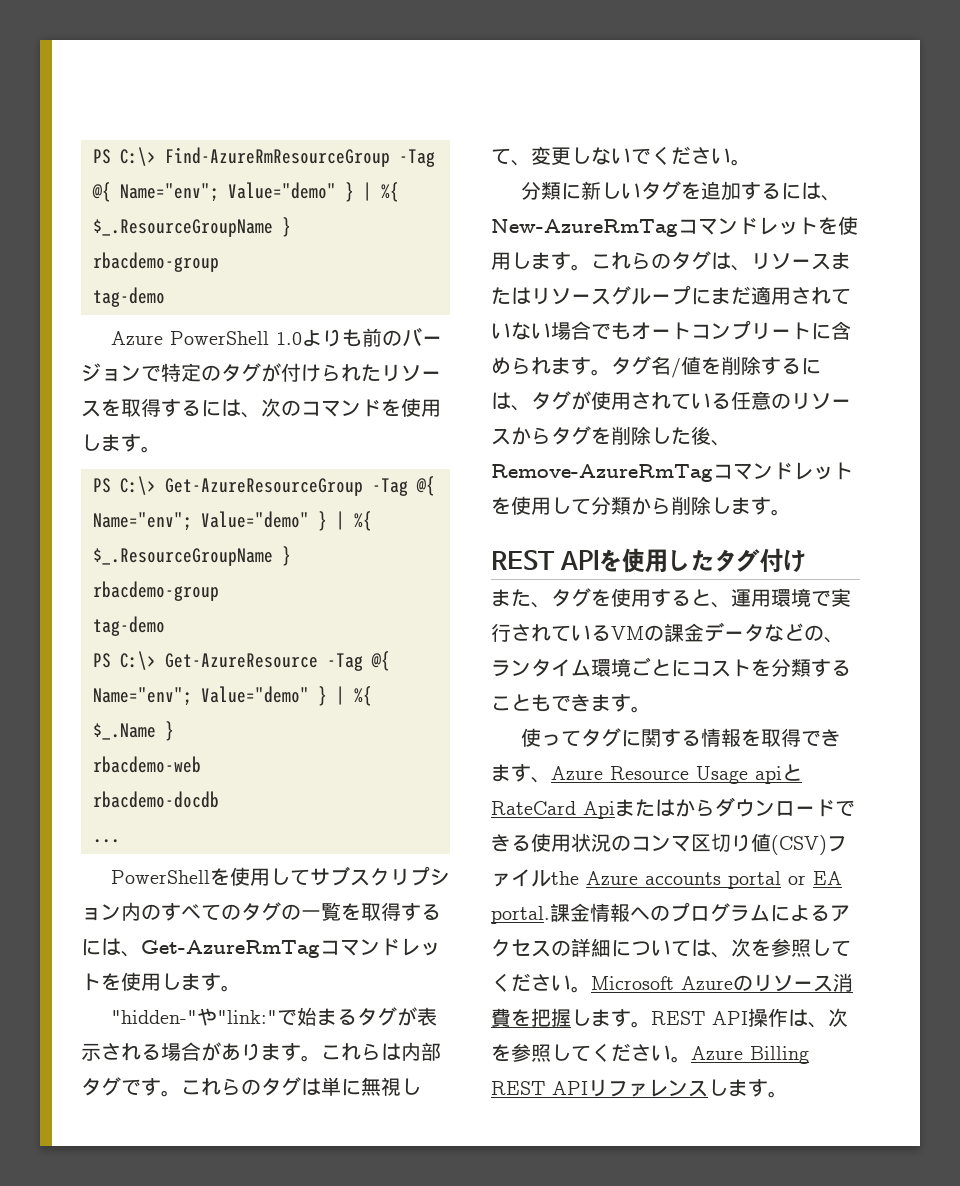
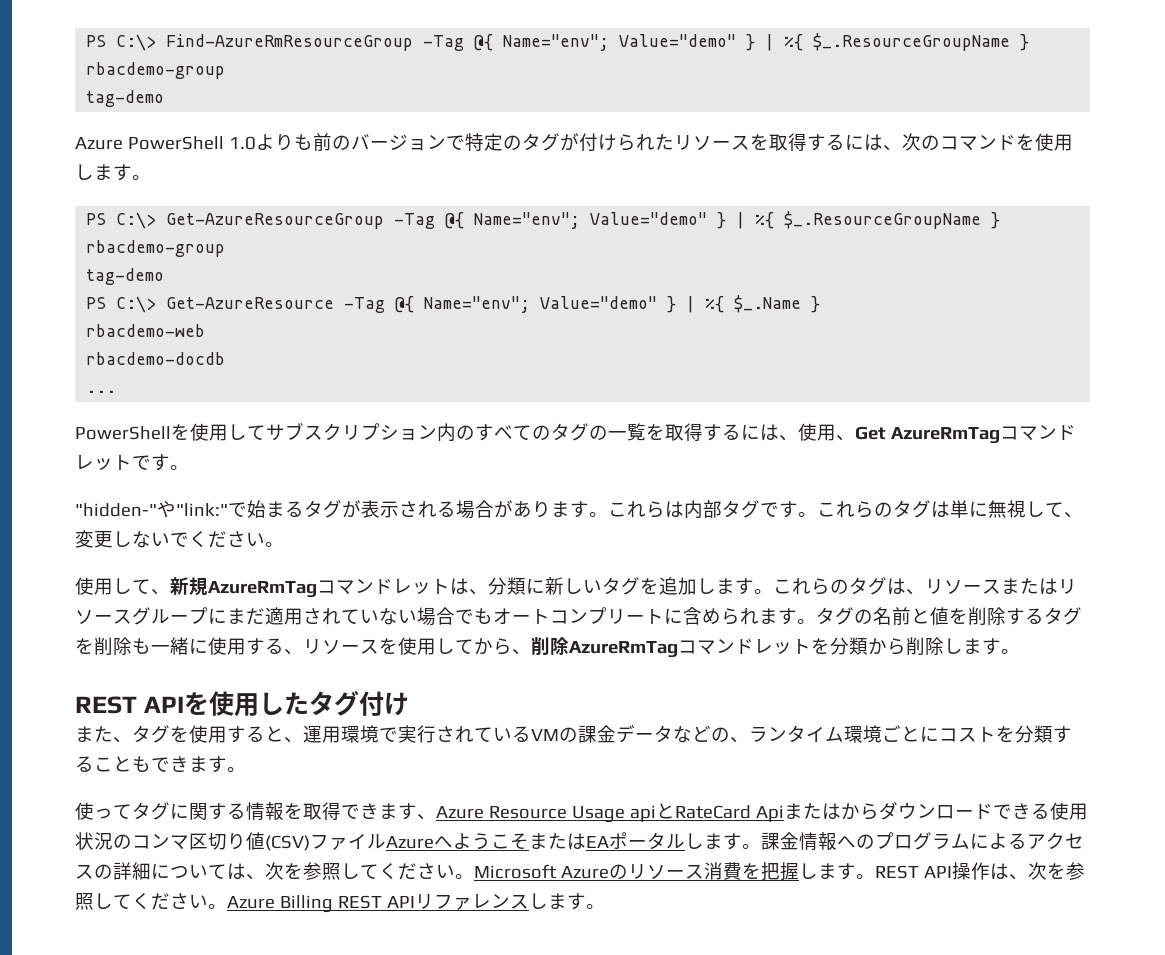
[141,938,440,958] [81,972,201,991] Get-AzureRmTagコマンドレットを使用しま -> [798,423,1076,444] [75,455,151,471] 使用、Get AzureRmTagコマンドレットで
(751, 162) none -> [75,577,488,598] 使用して、新規AzureRmTagコマンドレットは、
[740,182,841,201] [491,216,858,237] [491,252,511,270] するには、New-AzureRmTagコマンドレットを使用 -> (697, 586) none
[651,356,681,378] 名/ -> [854,607,930,625] の名前と
[801,358,821,375] [491,391,851,411] [491,426,731,446] [491,462,853,482] [491,496,591,515] には、タグが使用されている任意のリソースからタグを削除した後、Remove-AzureRmTagコマンドレットを使用して -> [1044,607,1082,625] [75,637,830,658] タグを削除も一緒に使用する、リソースを使用してから、削除AzureRmTagコマンドレットを
[551,871,842,889] [491,906,550,924] the Azure accounts portal or EA portal. -> [386,832,761,850] AzureへようこそまたはEAポータルします。

